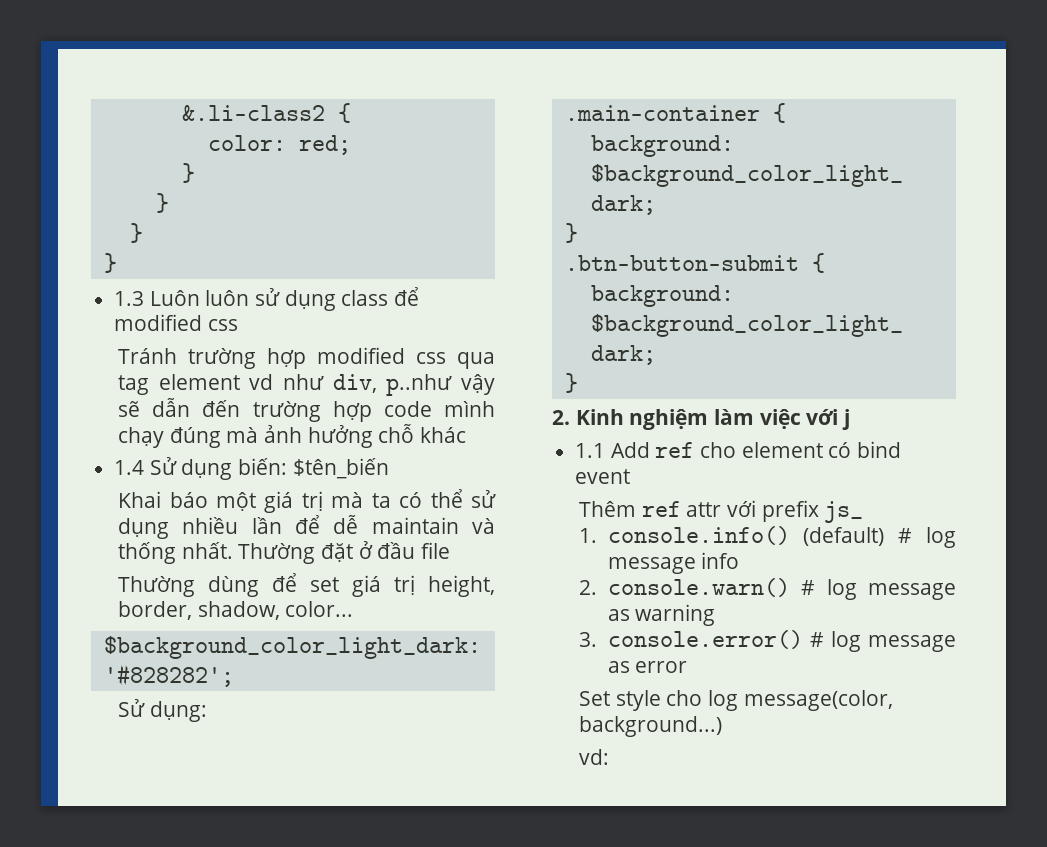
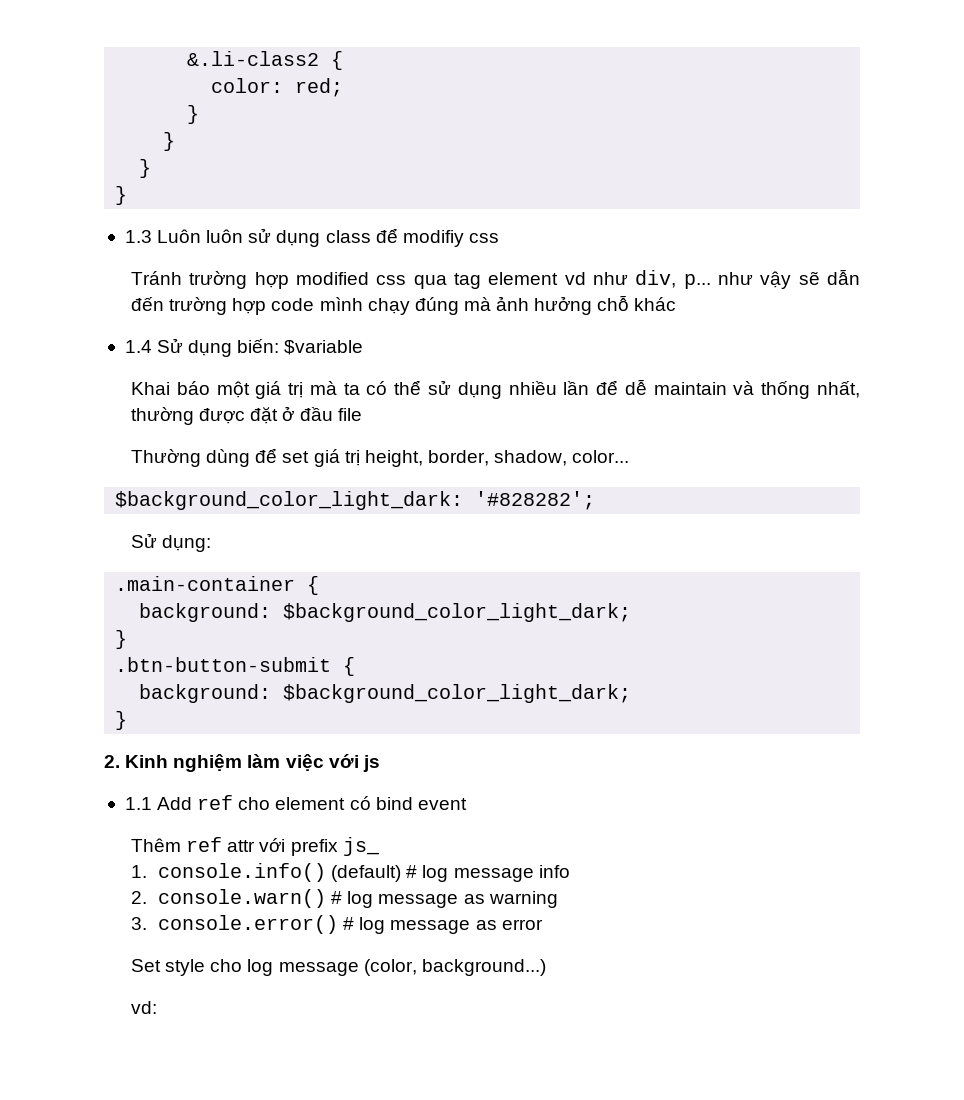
[114,314,203,331] modified -> [402,230,464,247] modifiy
[386,374,453,396] p..như -> [683,272,753,289] p... như
[292,458,389,479] $tên_biến -> [284,340,364,355] $variable
[181,542,316,564] nhất. Thường -> [817,381,860,398] [130,407,246,425] nhất, thường được
[842,409,851,430] j -> [362,755,380,772] js
[743,690,893,711] message(color, -> [278,959,417,976] message (color,

